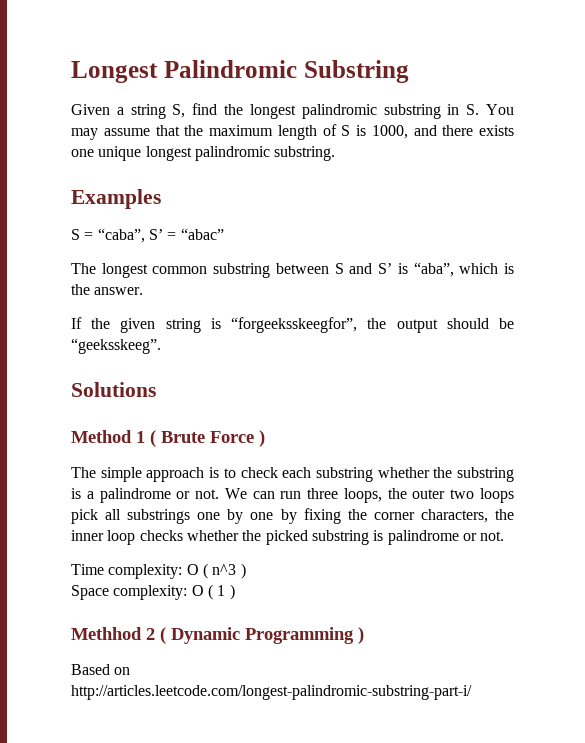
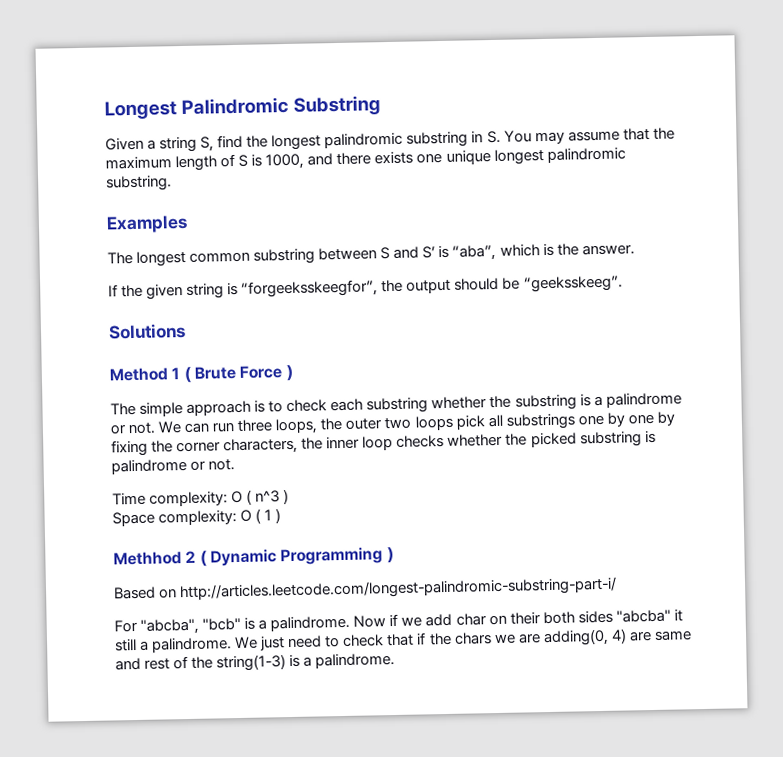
[71,228,224,243] // S = “caba”, S’ = “abac” -> (188, 224) none
(472, 692) none -> [114,609,683,635] [115,628,692,653] [115,652,396,672] // For "abcba", "bcb" is a palindrome. Now if we add char on their both sides "abcba" it still a palindrome. We just need to check that if the chars we are adding(0, 4) are same and rest of the string(1-3) is a palindrome.

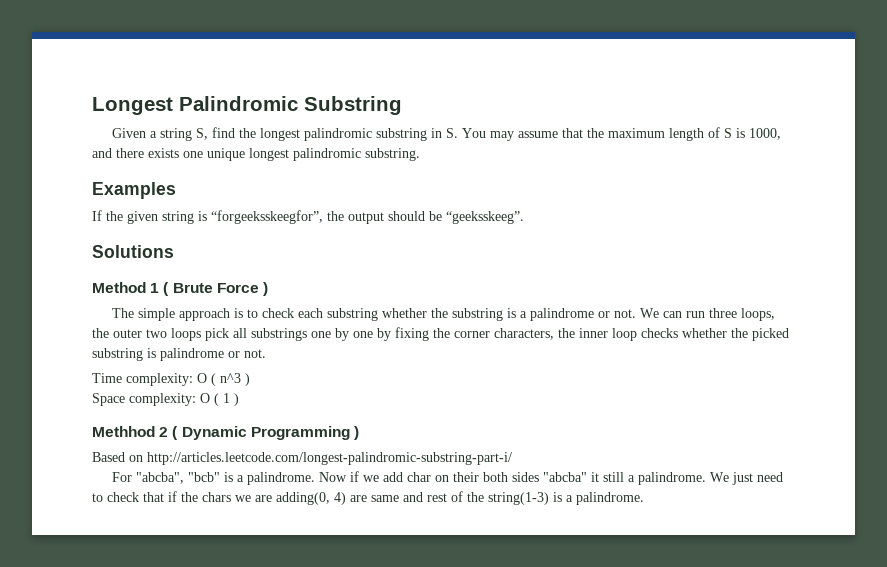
[107,243,635,267] // The longest common substring between S and S’ is “aba”, which is the answer. -> (176, 190) none

